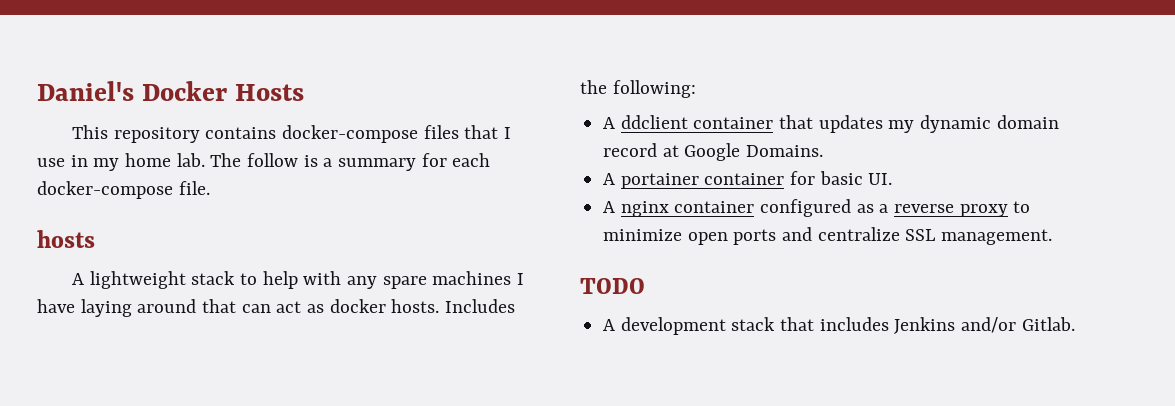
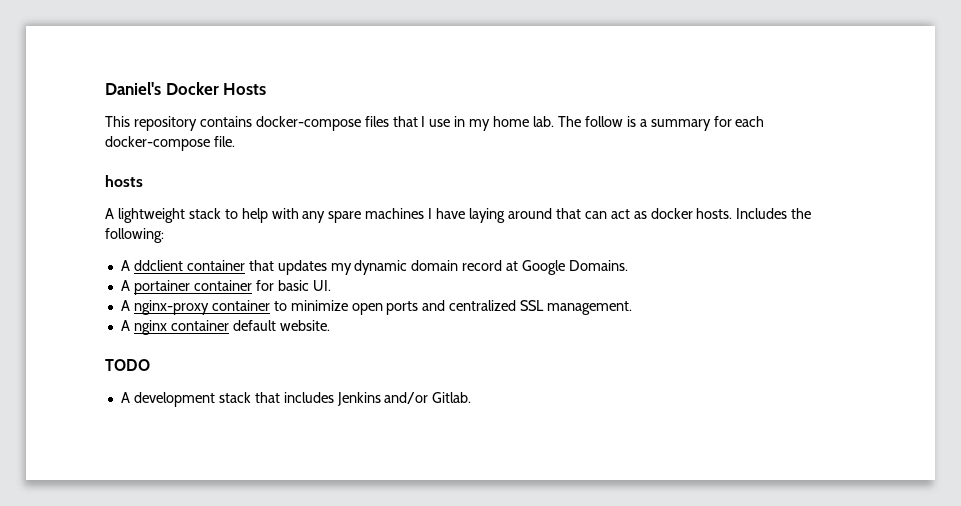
[620,199,1008,217] nginx container configured as a reverse proxy -> [133,300,270,315] nginx-proxy container
[817,227,900,241] centralize -> [449,300,517,311] centralized
(1053, 237) none -> [120,320,330,335] // A nginx container default website.

